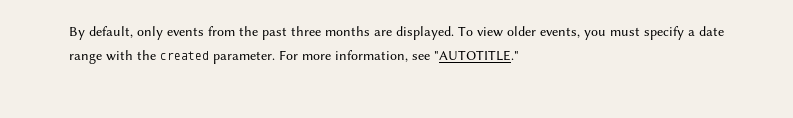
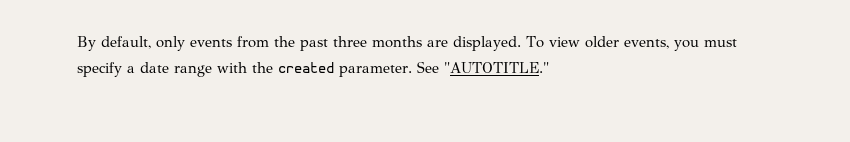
[279,50,430,62] For more information, see -> [416,61,439,73] See

